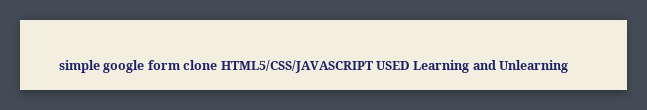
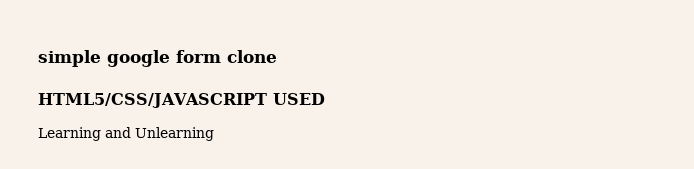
(218, 65) none -> (277, 56) //
(410, 65) none -> (325, 99) //

